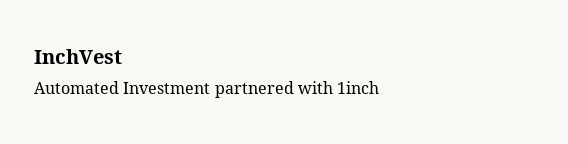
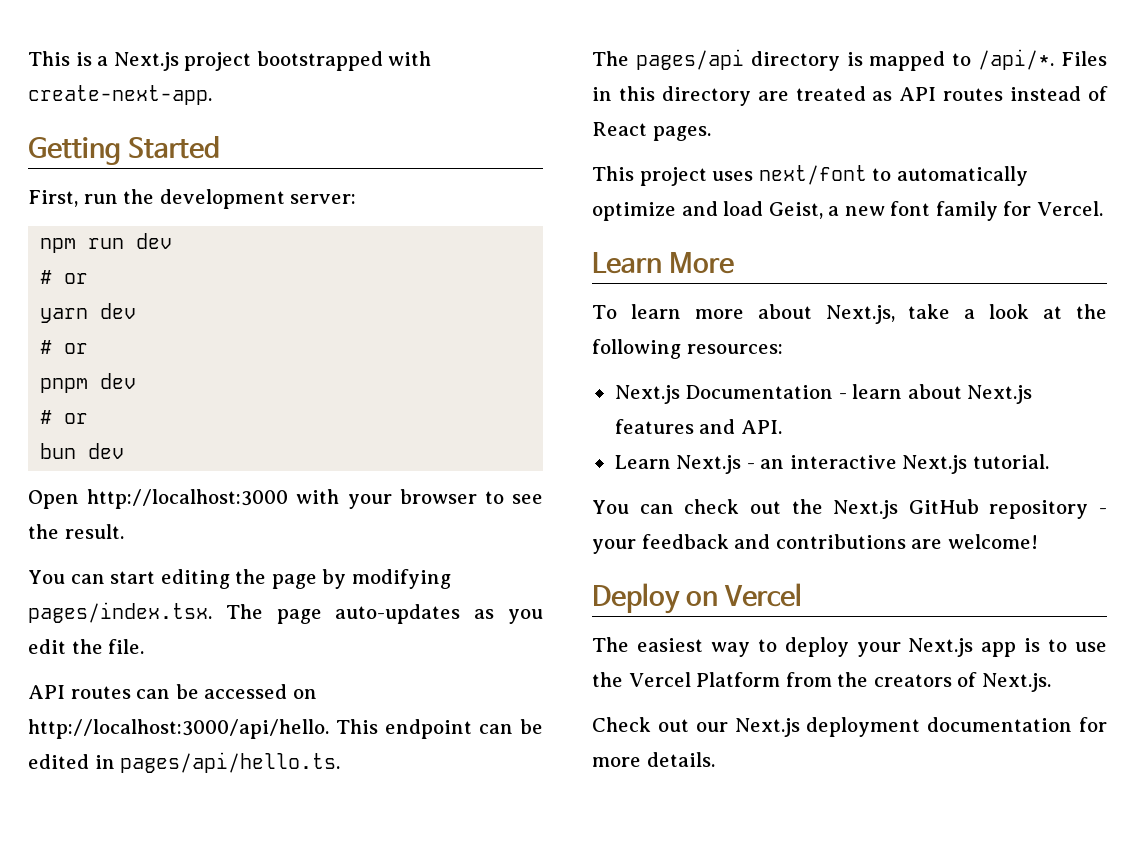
[34,49,122,64] [34,81,380,98] InchVest // Automated Investment partnered with 1inch -> [28,51,432,71] [28,85,212,105] [28,136,221,165] [28,189,357,209] [40,233,173,253] [40,270,89,284] [40,303,137,323] [40,340,89,354] [40,373,137,393] [40,410,89,424] [40,443,125,459] [28,489,543,509] [28,524,124,539] [28,569,451,589] [28,602,543,624] [28,639,145,654] [28,684,317,699] [28,719,543,739] [28,752,341,773] [592,49,1107,71] [592,86,1108,106] [592,122,711,141] [592,165,1028,186] [592,201,1103,221] [592,252,735,274] [592,304,1107,324] [592,339,783,359] [614,384,1033,404] [614,419,782,434] [614,454,1049,474] [592,499,1107,519] [592,534,1038,554] [592,583,803,614] [592,637,1107,657] [592,672,1051,692] [592,717,1107,737] [592,752,715,767] This is a Next.js project bootstrapped with create-next-app. // Getting Started // First, run the development server: // npm run dev // # or // yarn dev // # or // pnpm dev // # or // bun dev // Open http://localhost:3000 with your browser to see the result. // You can start editing the page by modifying pages/index.tsx. The page auto-updates as you edit the file. // API routes can be accessed on http://localhost:3000/api/hello. This endpoint can be edited in pages/api/hello.ts. // The pages/api directory is mapped to /api/*. Files in this directory are treated as API routes instead of React pages. // This project uses next/font to automatically optimize and load Geist, a new font family for Vercel. // Learn More // To learn more about Next.js, take a look at the following resources: // Next.js Documentation - learn about Next.js features and API. // Learn Next.js - an interactive Next.js tutorial. // You can check out the Next.js GitHub repository - your feedback and contributions are welcome! // Deploy on Vercel // The easiest way to deploy your Next.js app is to use the Vercel Platform from the creators of Next.js. // Check out our Next.js deployment documentation for more details.

